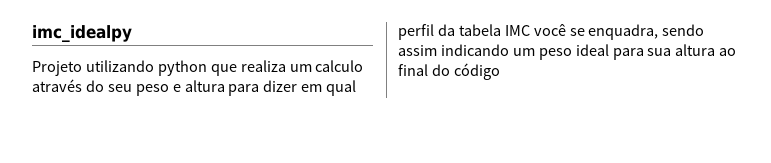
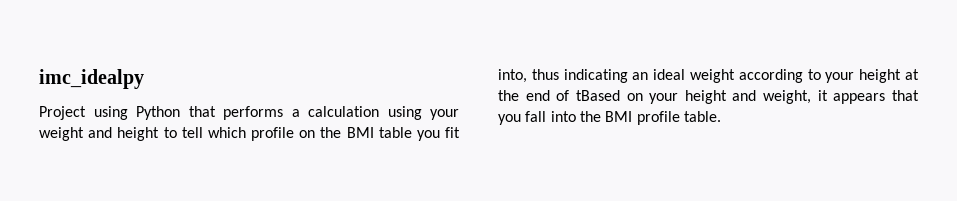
[32,60,364,76] [32,79,357,96] [398,24,705,40] [398,44,737,60] [398,63,500,80] Projeto utilizando python que realiza um calculo através do seu peso e altura para dizer em qual perfil da tabela IMC você se enquadra, sendo assim indicando um peso ideal para sua altura ao final do código -> [39,106,459,120] [39,127,461,141] [498,69,920,83] [498,90,919,104] [498,111,721,125] Project using Python that performs a calculation using your weight and height to tell which profile on the BMI table you fit into, thus indicating an ideal weight according to your height at the end of tBased on your height and weight, it appears that you fall into the BMI profile table.

